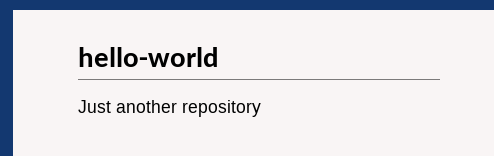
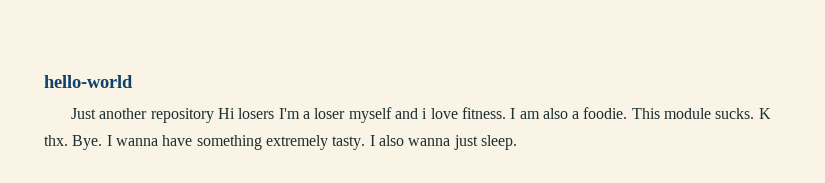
(261, 108) none -> [218,107,771,123] [44,135,517,150] Hi losers I'm a loser myself and i love fitness. I am also a foodie. This module sucks. K thx. Bye. I wanna have something extremely tasty. I also wanna just sleep.

